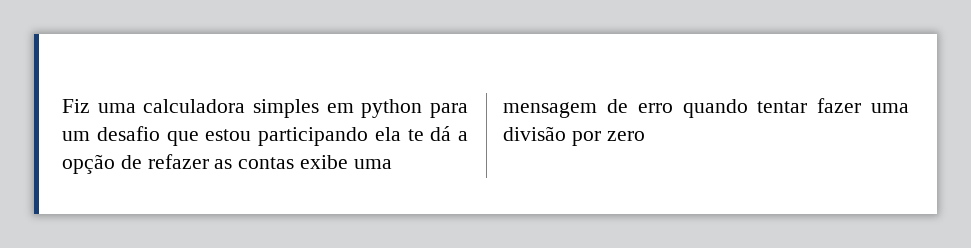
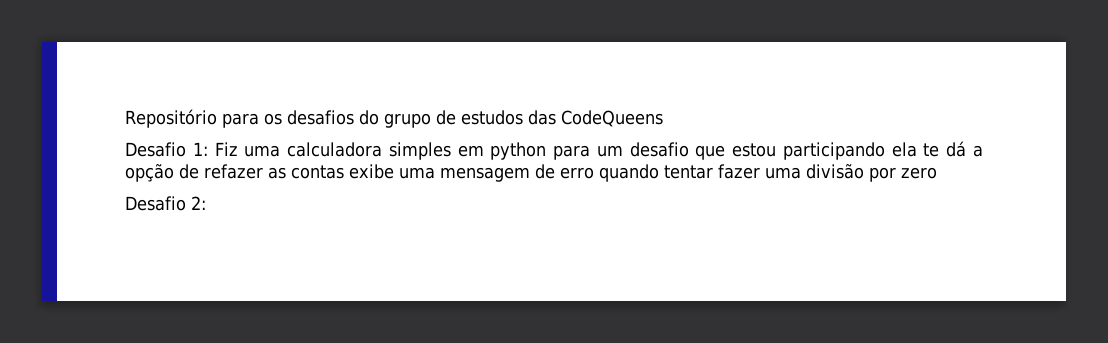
(62, 106) none -> [125,109,663,128] [125,142,208,157] Repositório para os desafios do grupo de estudos das CodeQueens // Desafio 1:
(645, 136) none -> [125,196,206,211] // Desafio 2:

